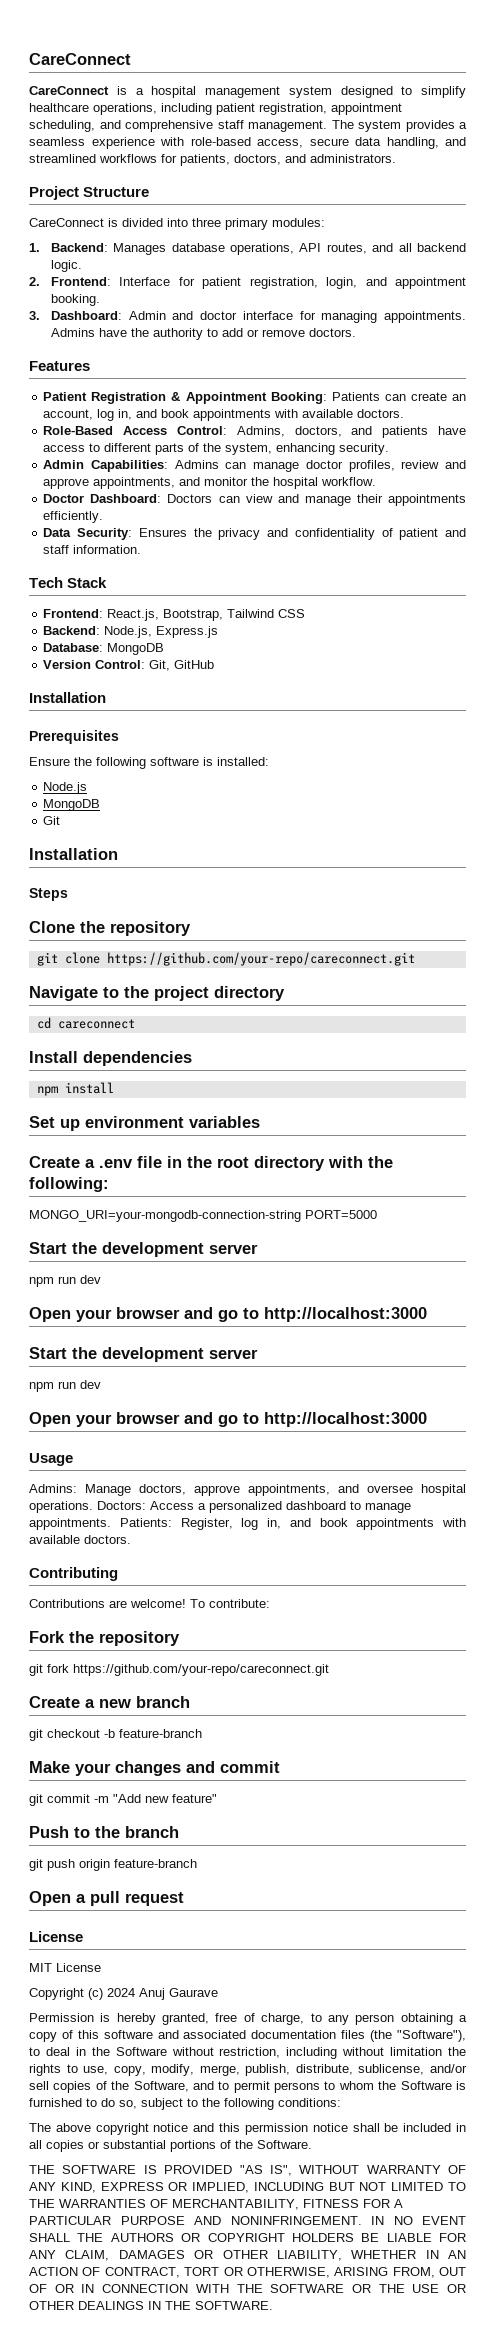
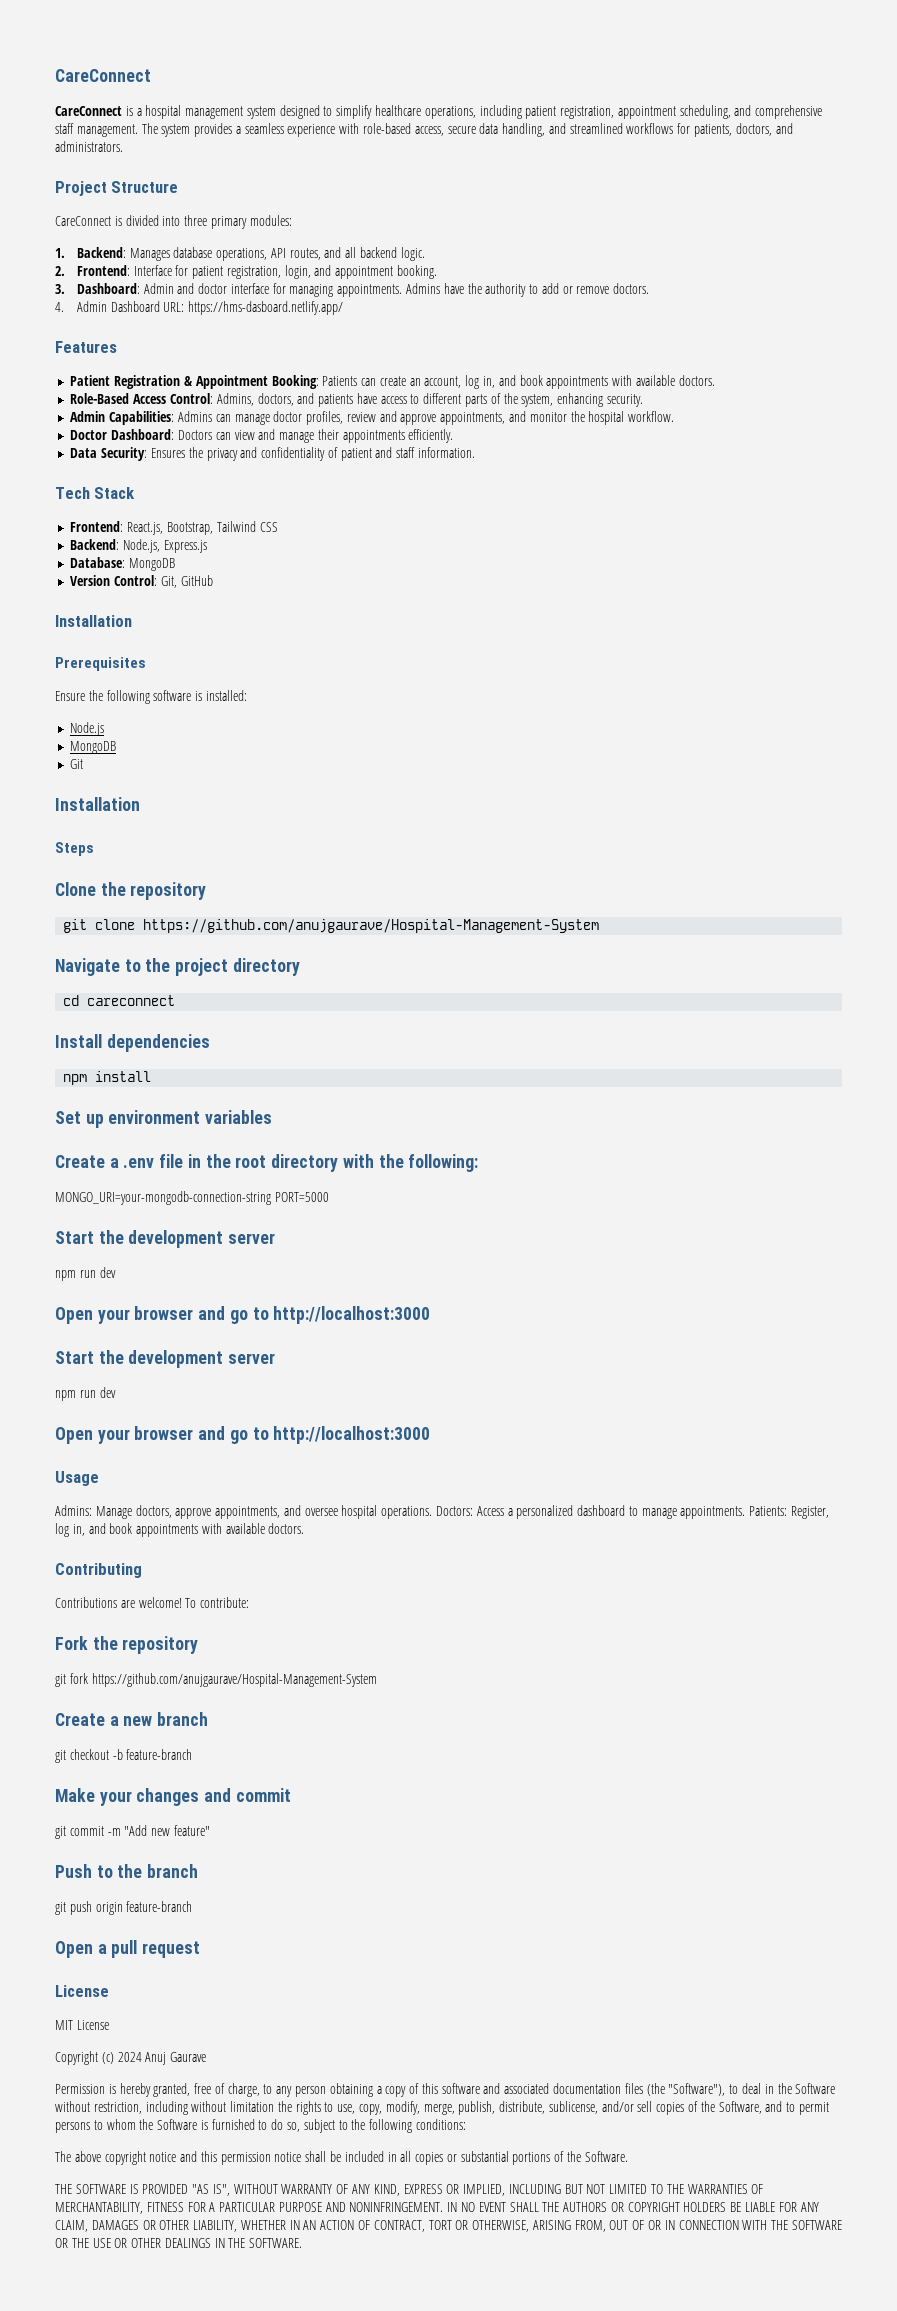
(356, 332) none -> [55,301,344,315] // 4. Admin Dashboard URL: https://hms-dasboard.netlify.app/
[106,952,415,966] https://github.com/your-repo/careconnect.git -> [143,919,600,933] https://github.com/anujgaurave/Hospital-Management-System
[73,1664,329,1676] https://github.com/your-repo/careconnect.git -> [91,1673,377,1687] https://github.com/anujgaurave/Hospital-Management-System

